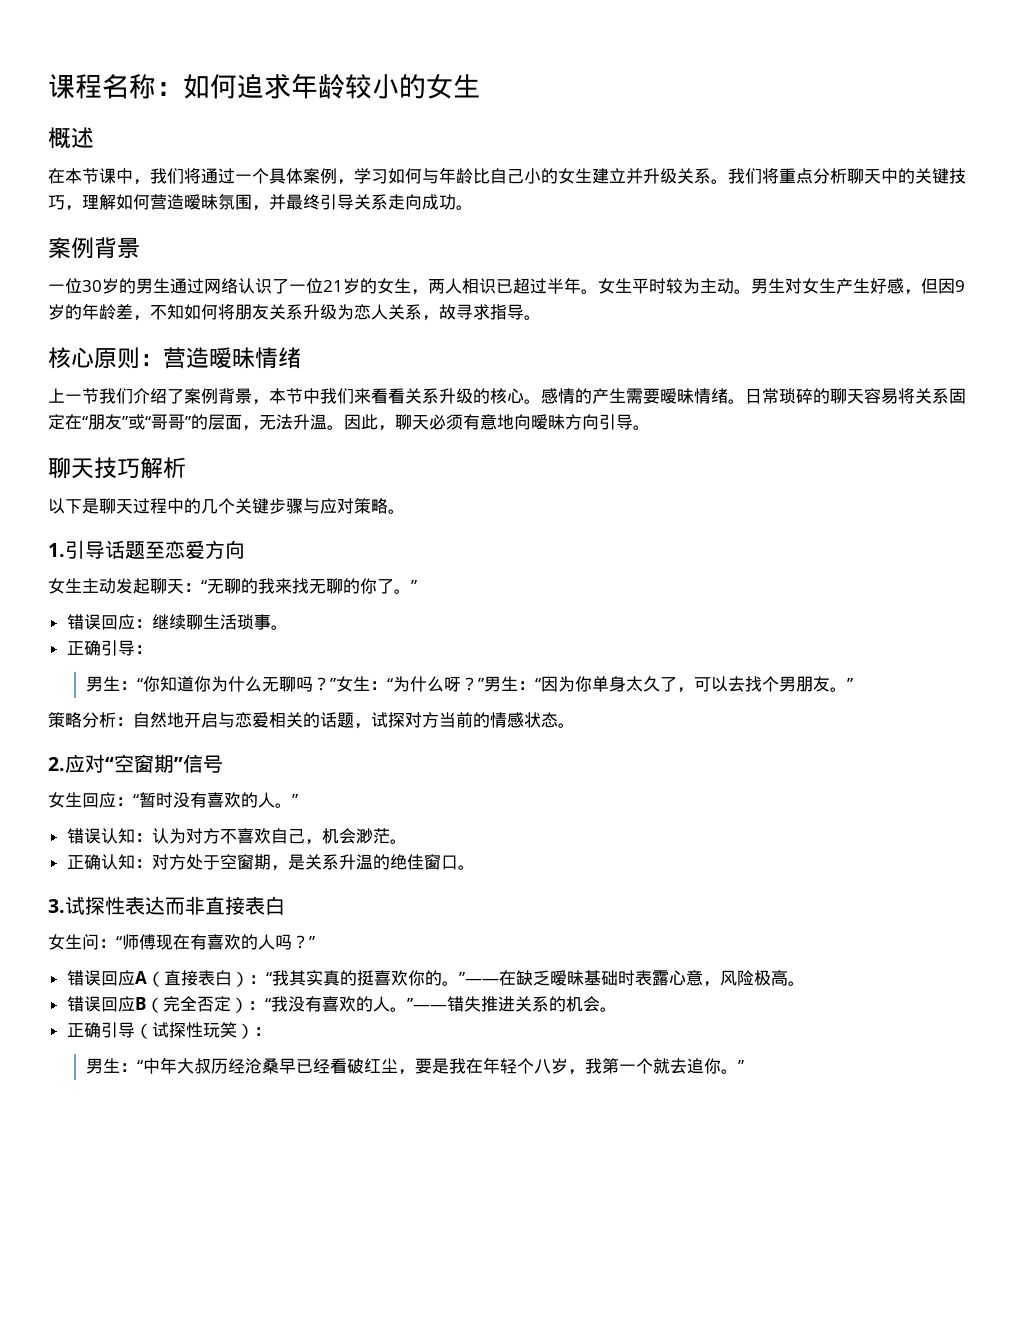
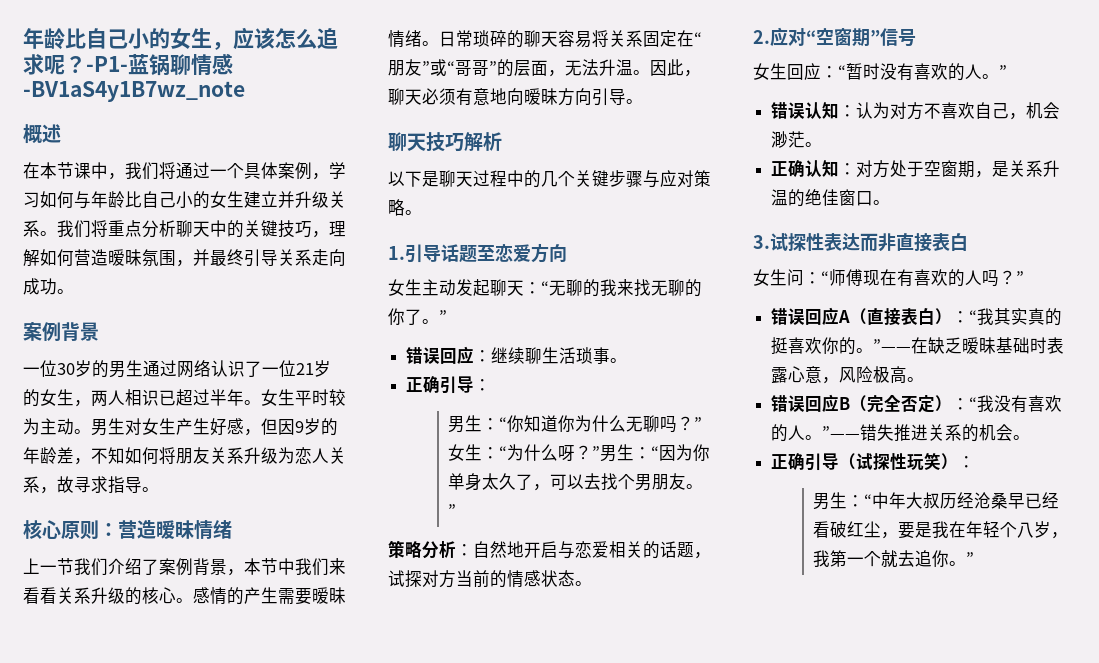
[48,73,480,99] 课程名称：如何追求年龄较小的女生 -> [23,27,338,50] [23,53,233,76] [23,81,245,102] 年龄比自己小的女生，应该怎么追求呢？-P1-蓝锅聊情感-BV1aS4y1B7wz_note

